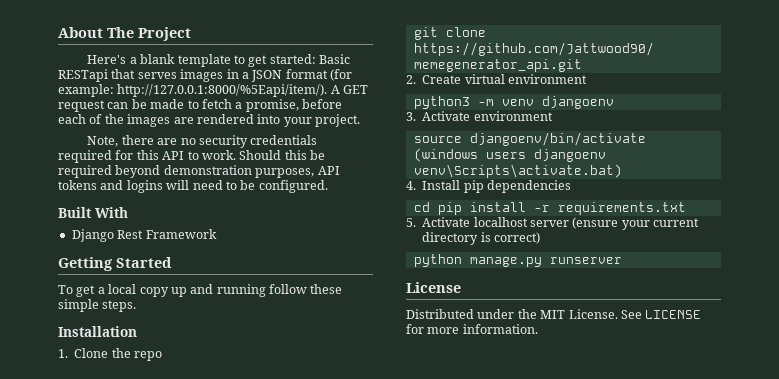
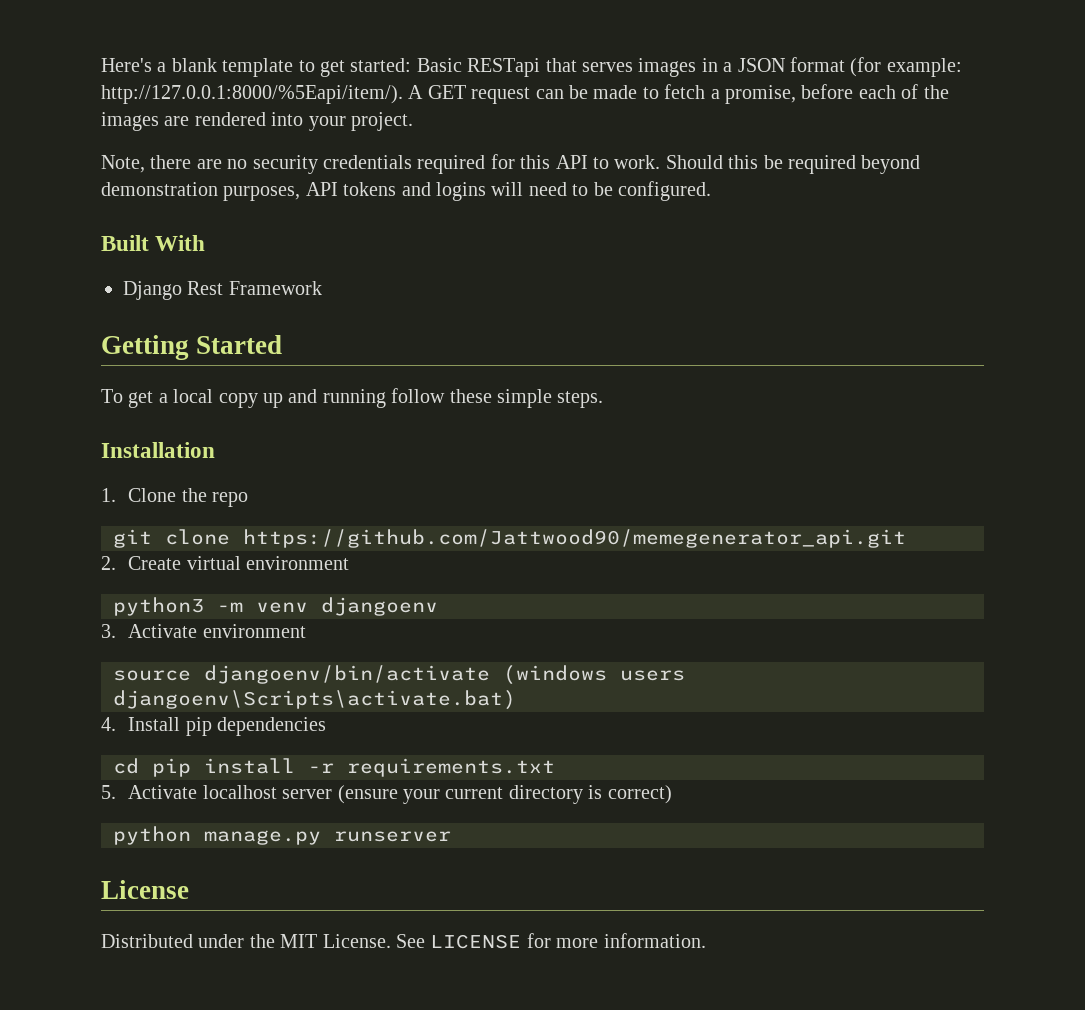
[58,27,191,41] About The Project // -> (101, 65) none
[533,149,606,162] [413,164,622,178] djangoenv venv\Scripts\activate.bat) -> [113,690,516,710] djangoenv\Scripts\activate.bat)

